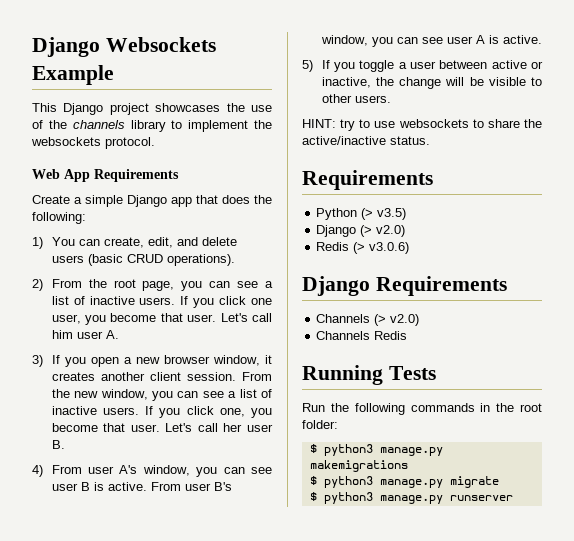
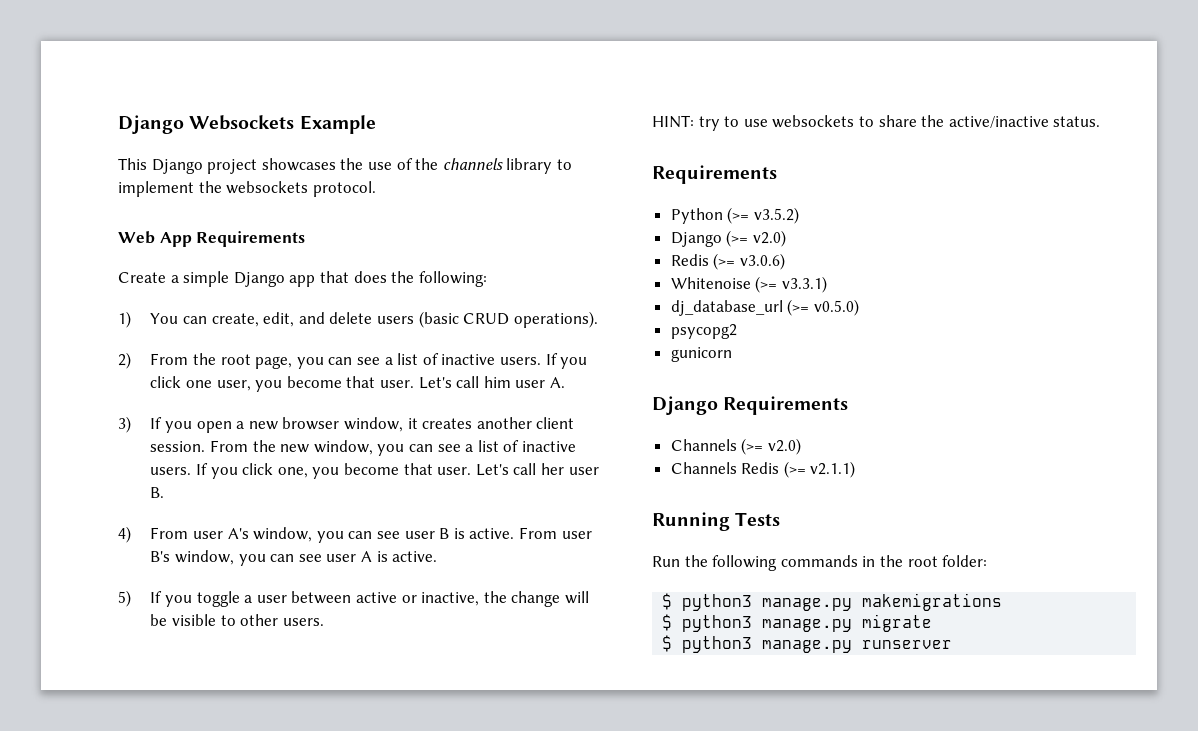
[361,208,407,220] [316,225,373,237] (> v3.5) // Django (> -> [727,207,799,224] [670,230,749,247] (>= v3.5.2) // Django (>=
[353,242,366,254] (> -> [713,253,736,270] (>=
(410, 248) none -> [670,276,827,293] [670,299,859,316] [670,324,737,339] [670,347,732,362] // Whitenoise (>= v3.3.1) // dj_database_url (>= v0.5.0) // psycopg2 // gunicorn
[374,314,387,326] (> -> [741,438,764,455] (>=
(408, 335) none -> [783,461,856,478] (>= v2.1.1)

